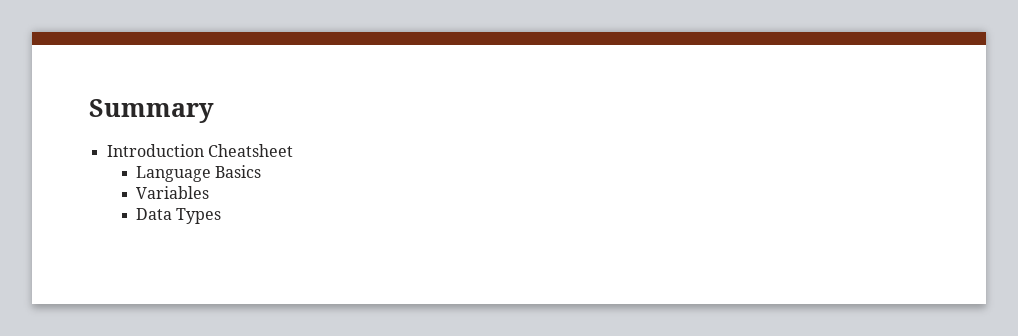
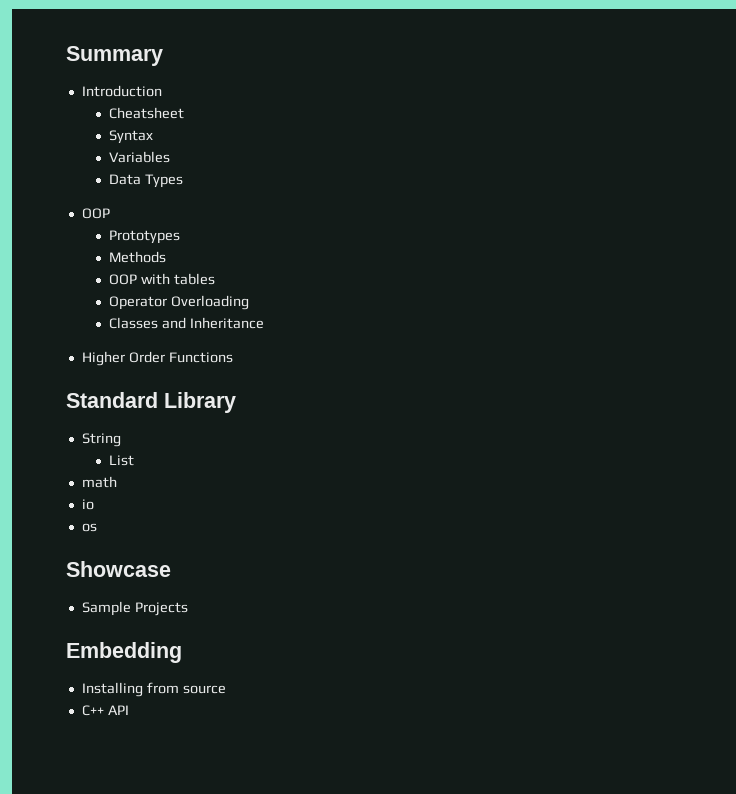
(204, 150) none -> (162, 91) //
[135,165,262,182] Language Basics -> [109,130,154,144] Syntax
(222, 216) none -> [81,208,110,219] [109,230,181,244] [109,251,167,263] [109,273,215,285] [109,295,249,310] [109,317,264,329] [81,351,233,366] [66,392,236,413] [81,433,121,447] [109,455,135,466] [81,476,117,488] [81,499,94,510] [81,523,97,532] [66,561,171,577] [81,601,188,616] [66,642,182,663] [81,682,226,697] [81,705,129,716] // OOP // Prototypes // Methods // OOP with tables // Operator Overloading // Classes and Inheritance // Higher Order Functions // Standard Library // String // List // math // io // os // Showcase // Sample Projects // Embedding // Installing from source // C++ API

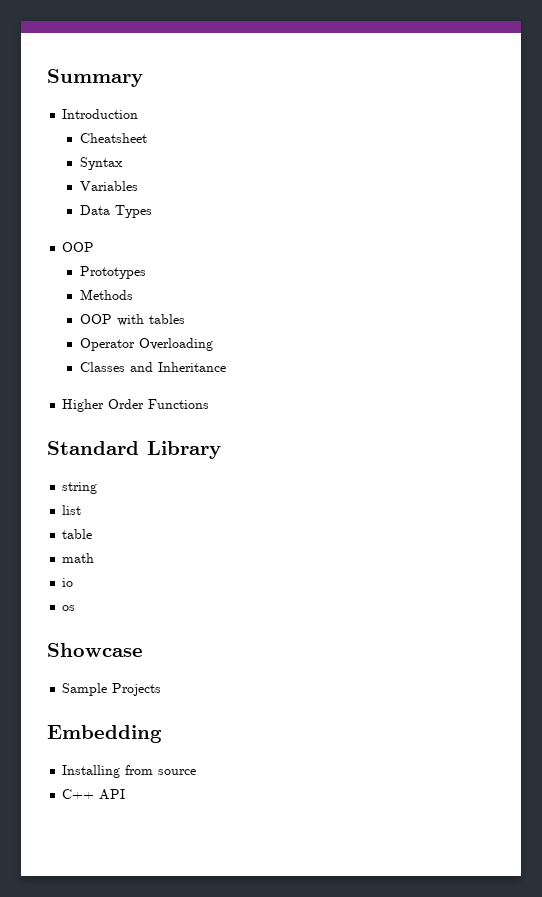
[81,433,121,447] [109,455,135,466] String // List -> [62,482,98,494] [62,505,82,515] [62,529,93,539] string // list // table

